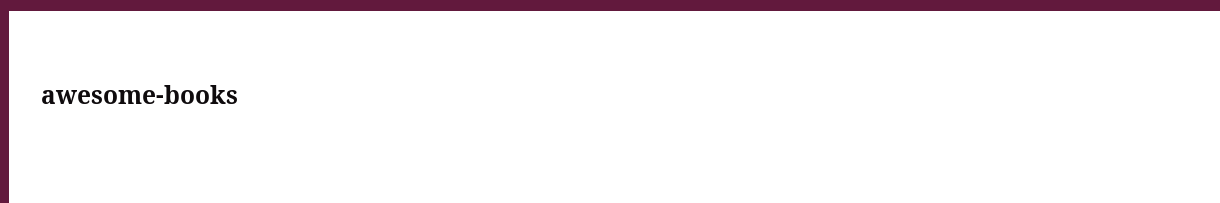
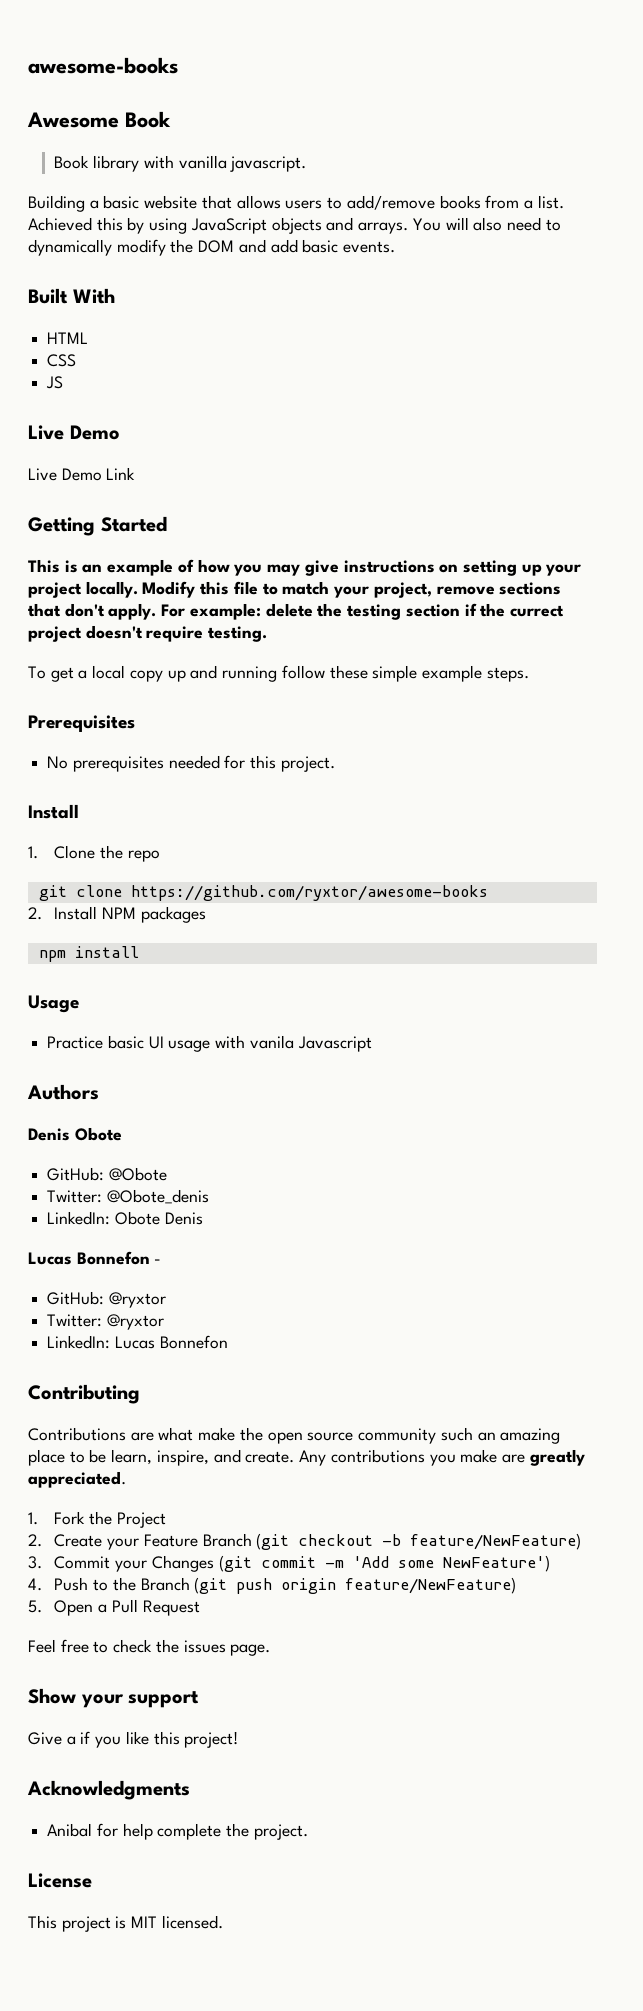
(238, 94) none -> [27,111,171,128] [54,155,307,172] [28,195,564,212] [28,217,561,234] [28,239,396,256] [28,288,115,304] [47,332,89,344] [47,354,77,367] [46,376,64,389] [28,425,120,440] [28,467,136,481] [28,516,167,536] [28,559,582,576] [28,581,562,598] [28,603,564,620] [28,625,268,642] [28,665,529,682] [28,715,135,732] [47,755,335,772] [28,804,79,819] [28,845,160,862] [38,885,488,901] [28,906,206,923] [38,946,139,962] [28,995,79,1013] [47,1035,372,1052] [27,1084,99,1100] [28,1127,122,1141] [47,1167,167,1181] [47,1189,209,1204] [47,1211,203,1225] [28,1251,162,1265] [47,1291,166,1308] [47,1314,164,1330] [47,1335,228,1349] [28,1384,140,1404] [28,1427,561,1444] [28,1449,585,1466] [28,1471,126,1488] [28,1511,166,1528] [28,1533,582,1550] [28,1555,550,1572] [28,1577,517,1594] [28,1599,200,1616] [28,1639,271,1656] [28,1688,200,1708] [28,1731,239,1748] [27,1780,190,1800] [47,1823,308,1840] [28,1873,92,1888] [28,1915,223,1932] // Awesome Book // Book library with vanilla javascript. // Building a basic website that allows users to add/remove books from a list. Achieved this by using JavaScript objects and arrays. You will also need to dynamically modify the DOM and add basic events. // Built With // HTML // CSS // JS // Live Demo // Live Demo Link // Getting Started // This is an example of how you may give instructions on setting up your project locally. Modify this file to match your project, remove sections that don't apply. For example: delete the testing section if the currect project doesn't require testing. // To get a local copy up and running follow these simple example steps. // Prerequisites // No prerequisites needed for this project. // Install // 1. Clone the repo // git clone https://github.com/ryxtor/awesome-books // 2. Install NPM packages // npm install // Usage // Practice basic UI usage with vanila Javascript // Authors // Denis Obote // GitHub: @Obote // Twitter: @Obote_denis // LinkedIn: Obote Denis // Lucas Bonnefon - // GitHub: @ryxtor // Twitter: @ryxtor // LinkedIn: Lucas Bonnefon // Contributing // Contributions are what make the open source community such an amazing place to be learn, inspire, and create. Any contributions you make are greatly appreciated. // 1. Fork the Project // 2. Create your Feature Branch (git checkout -b feature/NewFeature) // 3. Commit your Changes (git commit -m 'Add some NewFeature') // 4. Push to the Branch (git push origin feature/NewFeature) // 5. Open a Pull Request // Feel free to check the issues page. // Show your support // Give a if you like this project! // Acknowledgments // Anibal for help complete the project. // License // This project is MIT licensed.

